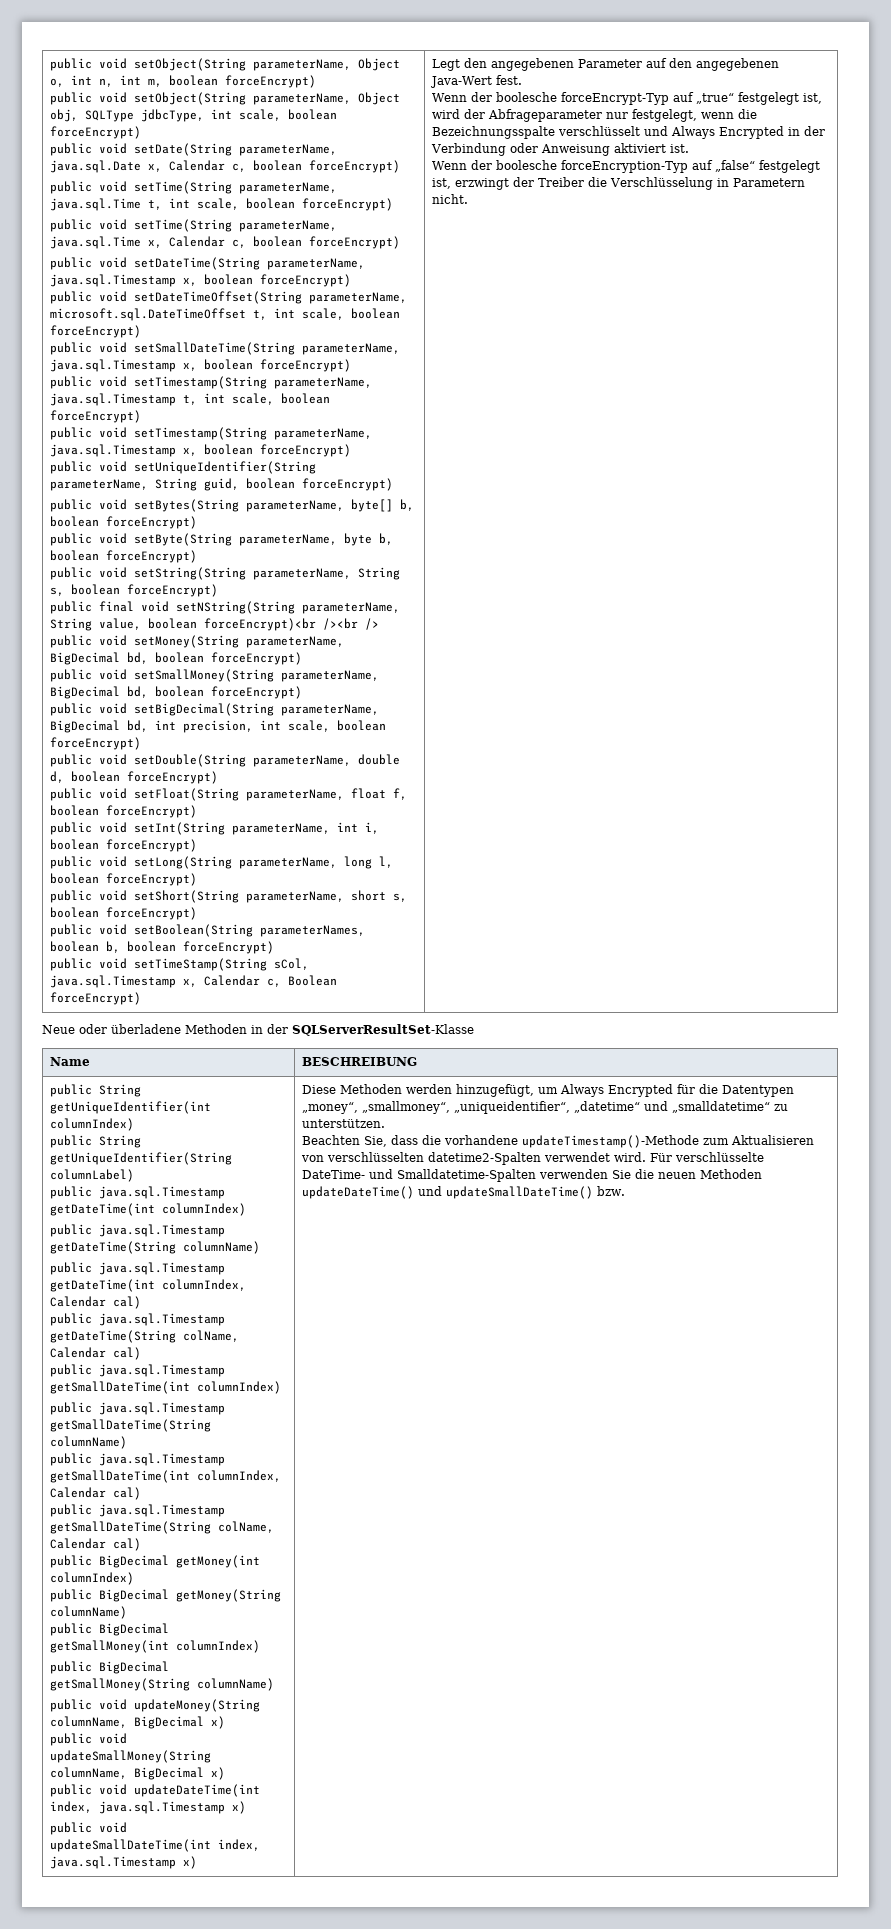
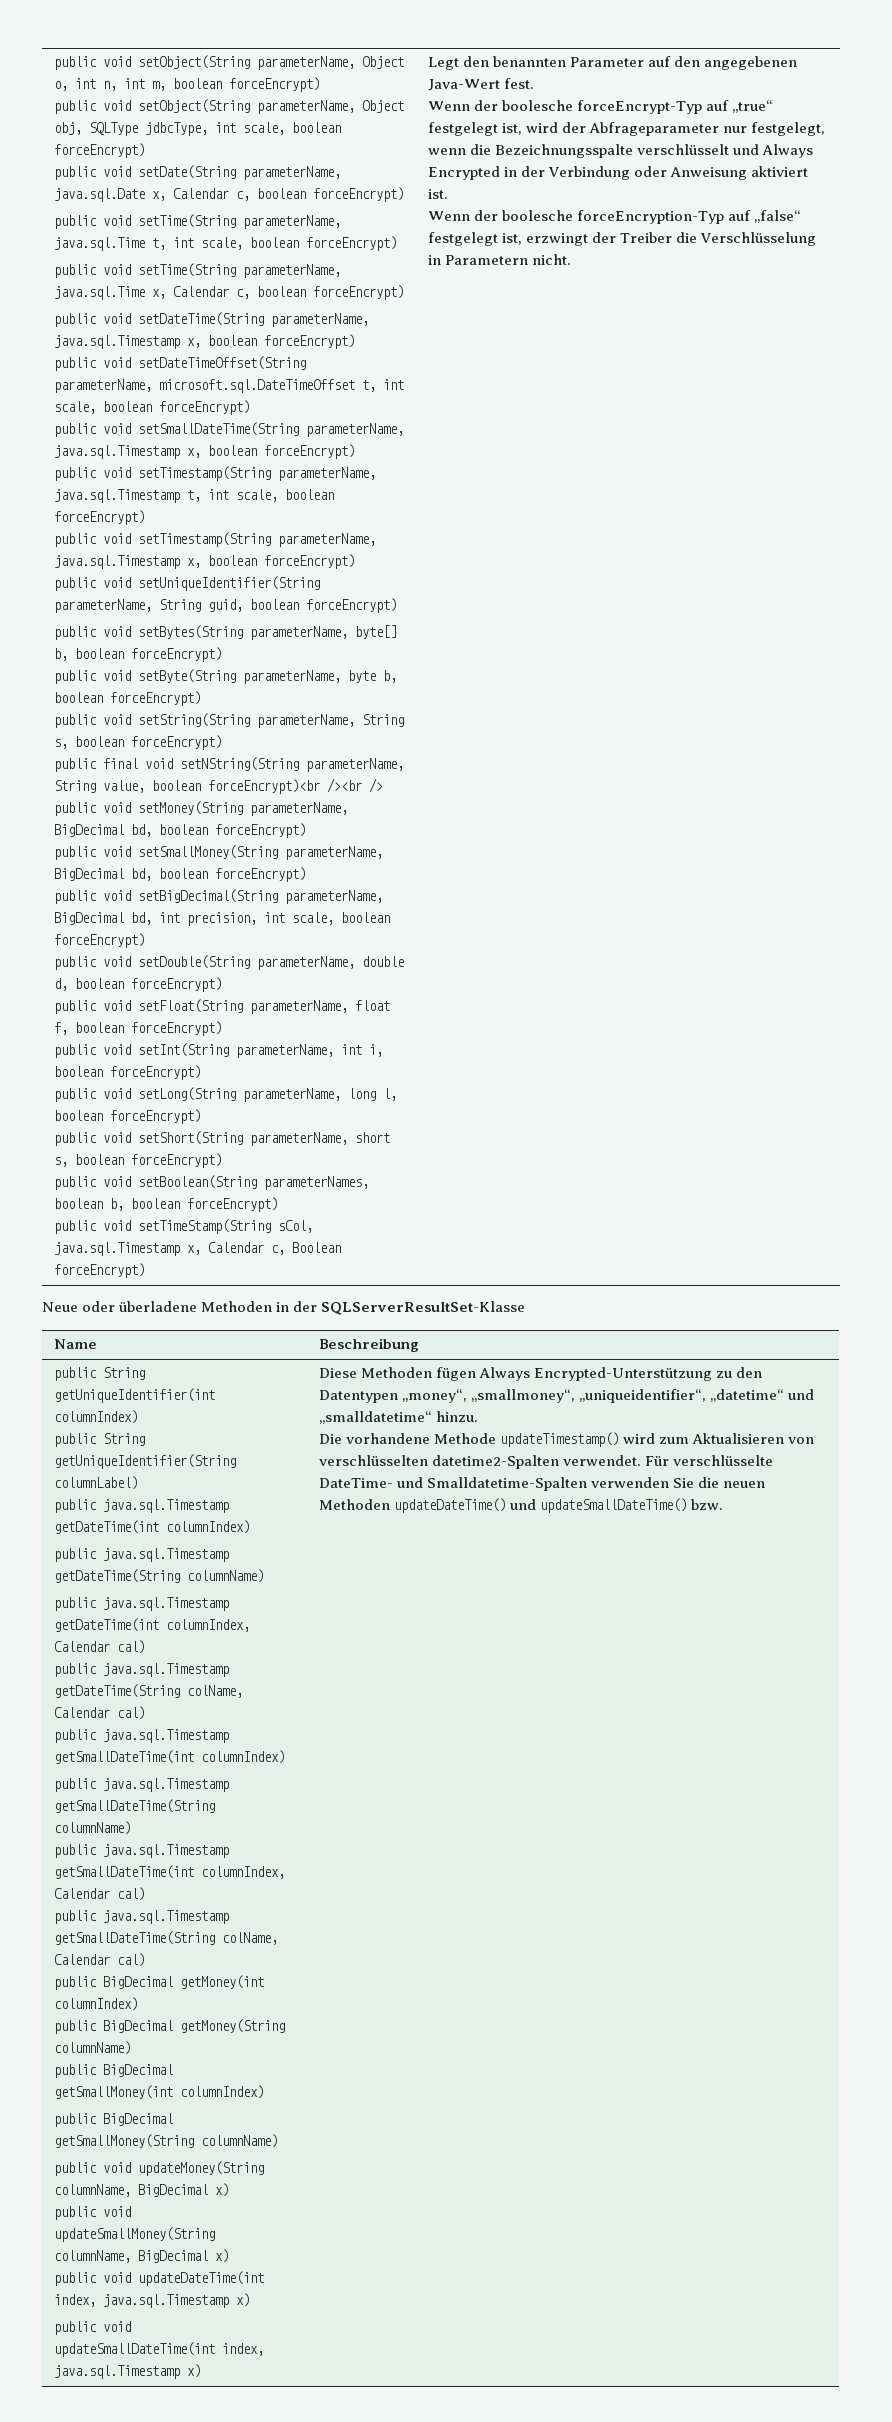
[491,58,575,71] angegebenen -> [492,56,566,67] benannten
[302,1057,418,1066] BESCHREIBUNG -> [318,1338,419,1352] Beschreibung
[406,1084,719,1097] werden hinzugefügt, um Always Encrypted für die -> [435,1367,762,1381] fügen Always Encrypted-Unterstützung zu den
[774,1104,789,1111] [302,1119,386,1128] [302,1135,700,1148] zu unterstützen. // Beachten Sie, dass die vorhandene updateTimestamp()-Methode -> [435,1411,478,1422] [318,1432,655,1447] hinzu. // Die vorhandene Methode updateTimestamp() wird
[544,1152,647,1162] verwendet wird. -> [562,1455,641,1466] verwendet.

